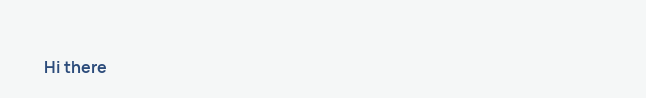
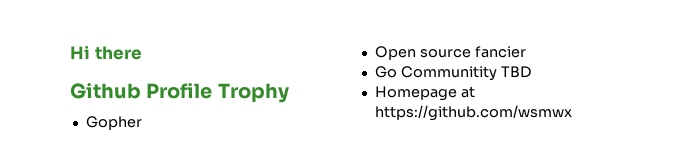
(108, 67) none -> [70,83,289,103] [85,116,142,130] [374,46,526,60] [374,66,531,81] [374,86,475,101] [374,105,572,121] // Github Profile Trophy // Gopher // Open source fancier // Go Communitity TBD // Homepage at https://github.com/wsmwx

